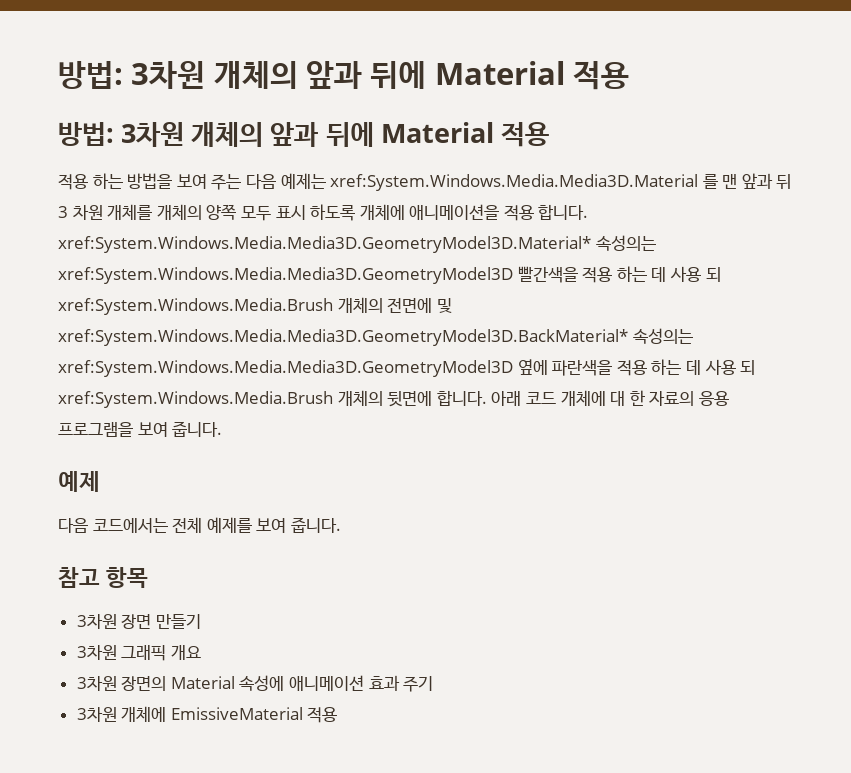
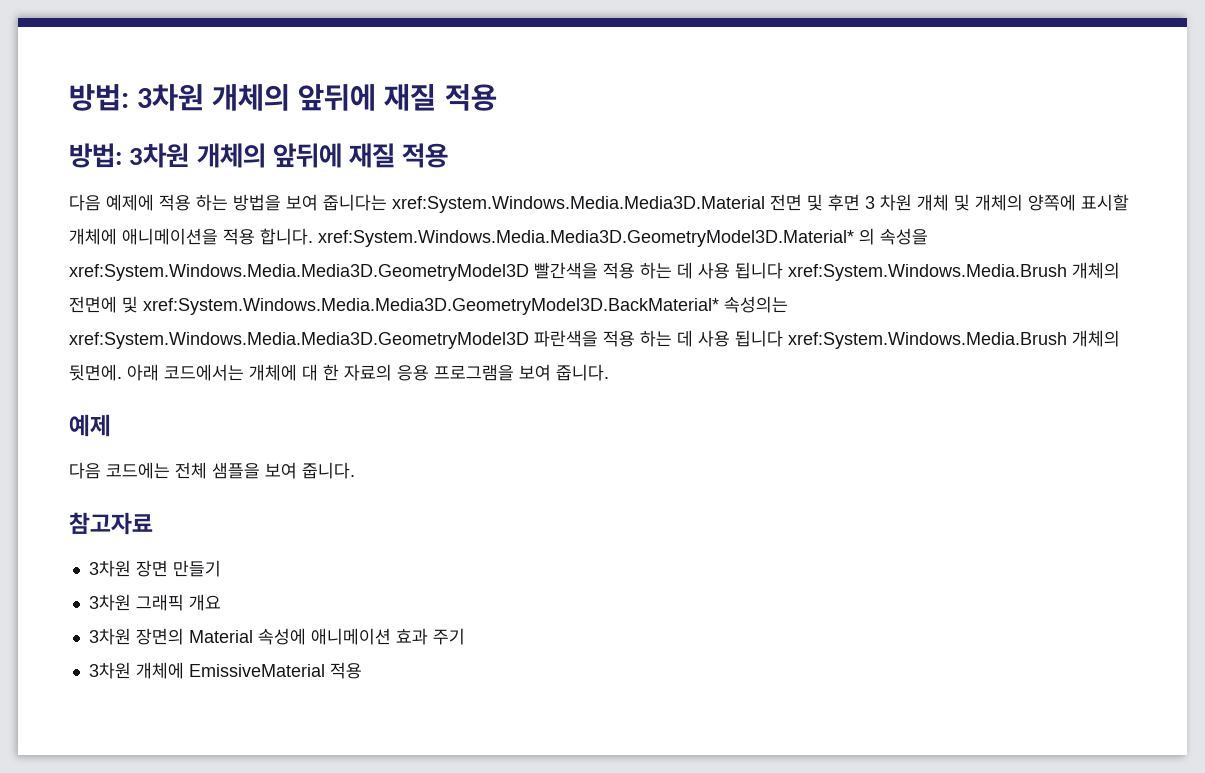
[58,61,565,89] 방법: 3차원 개체의 앞과 뒤에 Material -> [69,84,437,111] 방법: 3차원 개체의 앞뒤에 재질
[270,122,549,147] 앞과 뒤에 Material 적용 // -> [272,143,449,168] [69,194,154,211] 앞뒤에 재질 적용 // 다음 예제에
[211,173,792,191] [58,204,356,221] 주는 다음 예제는 xref:System.Windows.Media.Media3D.Material 를 맨 앞과 뒤 3 차원 개체를 개체의 양쪽 모두 표시 하도록 -> [323,194,1129,213] 줍니다는 xref:System.Windows.Media.Media3D.Material 전면 및 후면 3 차원 개체 및 개체의 양쪽에 표시할
[595,235,656,251] 속성의는 -> [859,228,928,245] 의 속성을
[705,267,721,282] 되 -> [735,262,783,279] 됩니다
[517,359,548,375] 옆에 -> (529, 340) none
[740,360,756,375] [58,390,556,408] 되 xref:System.Windows.Media.Brush 개체의 뒷면에 합니다. 아래 코드 -> [735,330,1120,349] [69,364,244,381] 됩니다 xref:System.Windows.Media.Brush 개체의 뒷면에. 아래 코드에서는
[92,517,341,533] [58,567,149,588] 코드에서는 전체 예제를 보여 줍니다. // 참고 항목 -> [106,462,355,479] [69,512,153,535] 코드에는 전체 샘플을 보여 줍니다. // 참고자료

